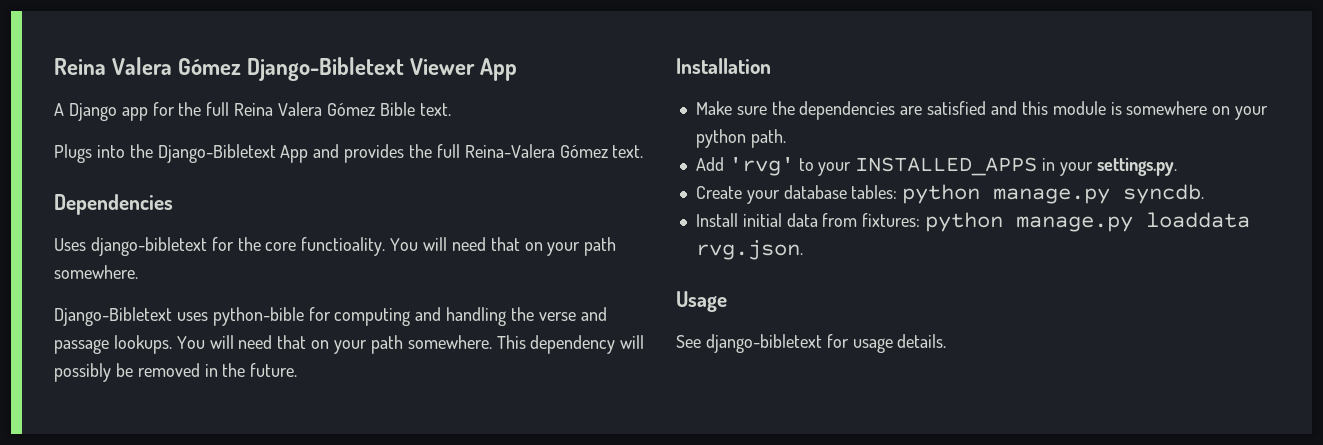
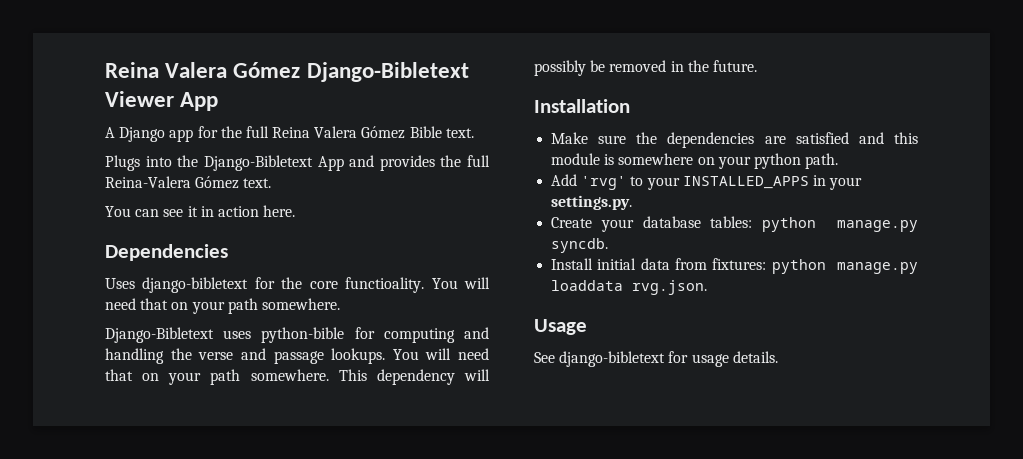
(644, 151) none -> [105,205,296,217] // You can see it in action here.

